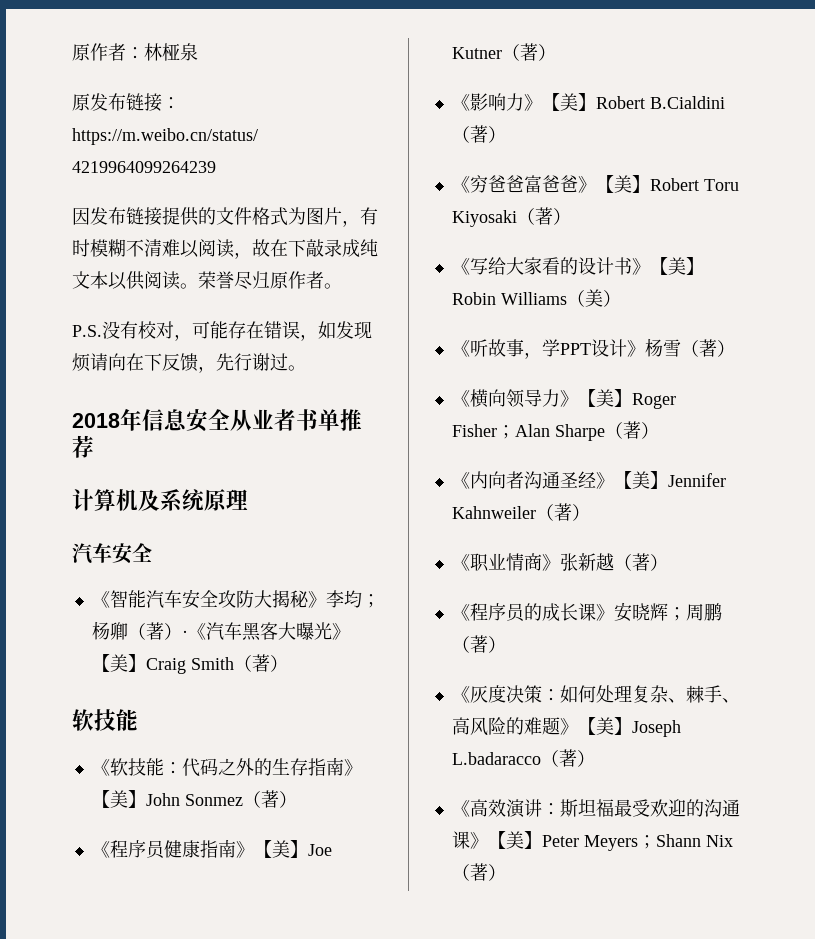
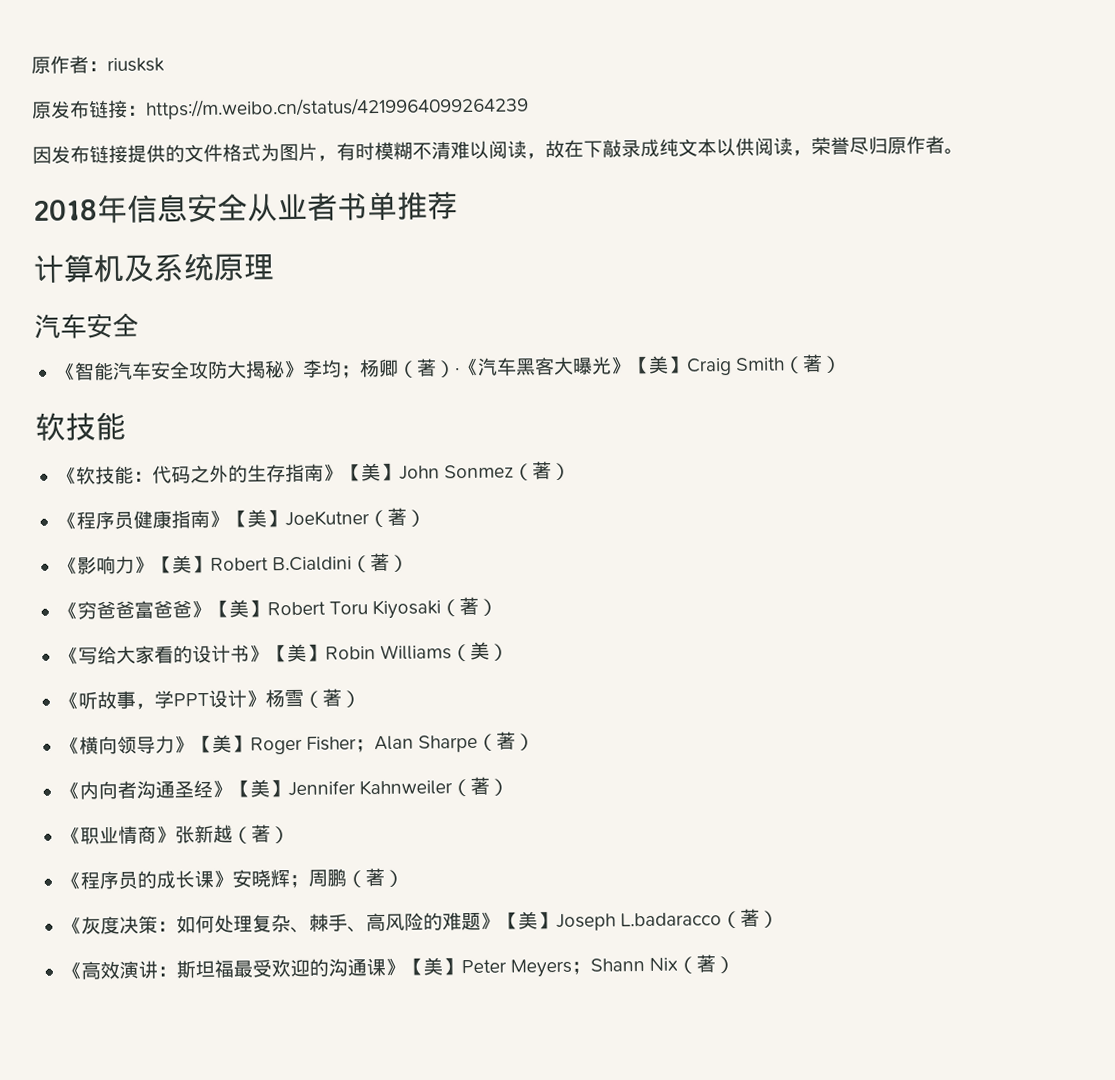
[144,43,198,61] 林桠泉 -> [107,57,165,73] riusksk
[180,283,198,289] 。 -> [792,150,812,157] ，
[72,321,372,341] [72,353,306,373] // P.S.没有校对，可能存在错误，如发现烦请向在下反馈，先行谢过。 -> (964, 151) none
[307,844,332,856] [451,47,502,59] Joe Kutner -> [284,510,370,527] JoeKutner

